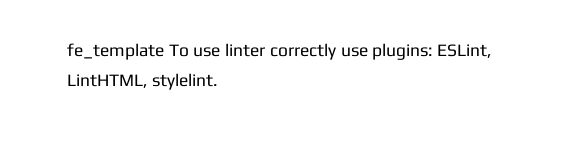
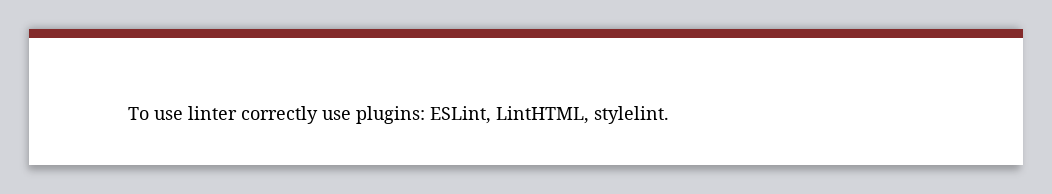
[67,43,164,60] fe_template -> (128, 113) none

